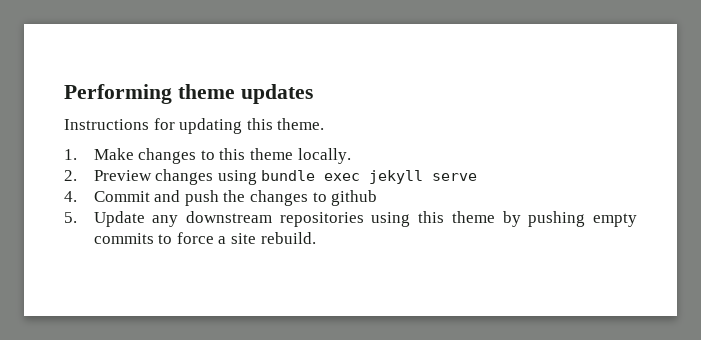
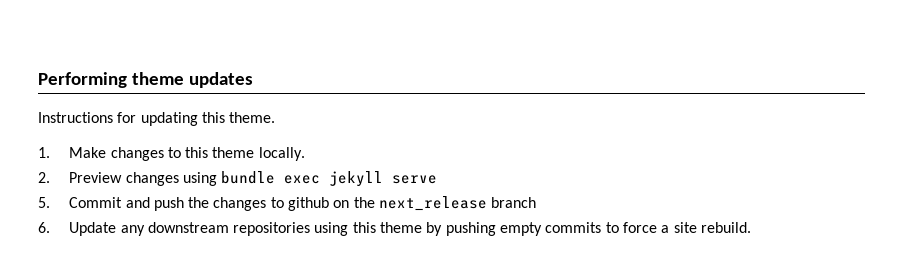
[64,191,77,202] 4. -> [38,197,50,208] 5.
[64,212,77,223] // 5. -> [333,196,537,211] [38,222,50,233] on the next_release branch // 6.

